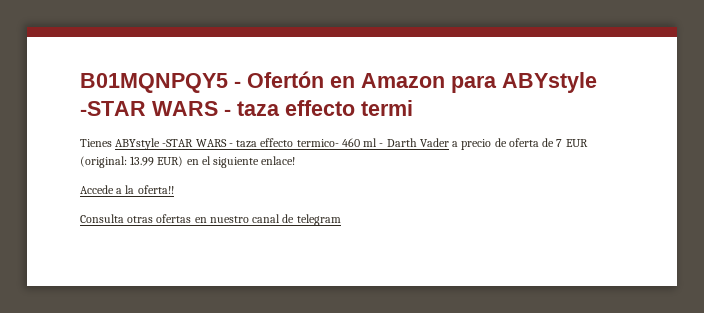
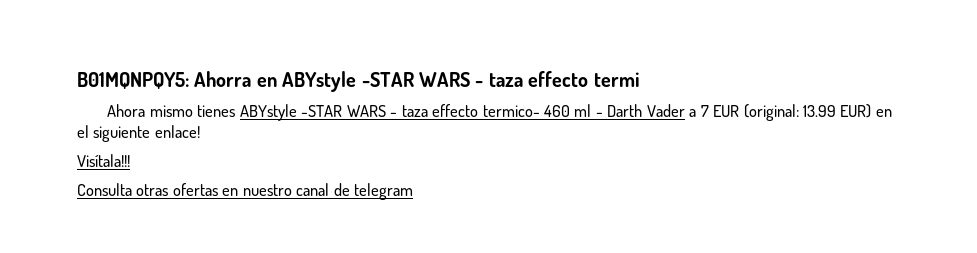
[80,71,497,93] B01MQNPQY5 - Ofertón en Amazon para -> [77,71,277,89] B01MQNPQY5: Ahorra en
[80,139,112,147] Tienes -> [107,104,236,117] Ahora mismo tienes
[461,138,555,150] precio de oferta de -> (697, 113) none
[80,185,174,194] Accede a la oferta!! -> [77,154,130,167] Visítala!!!

